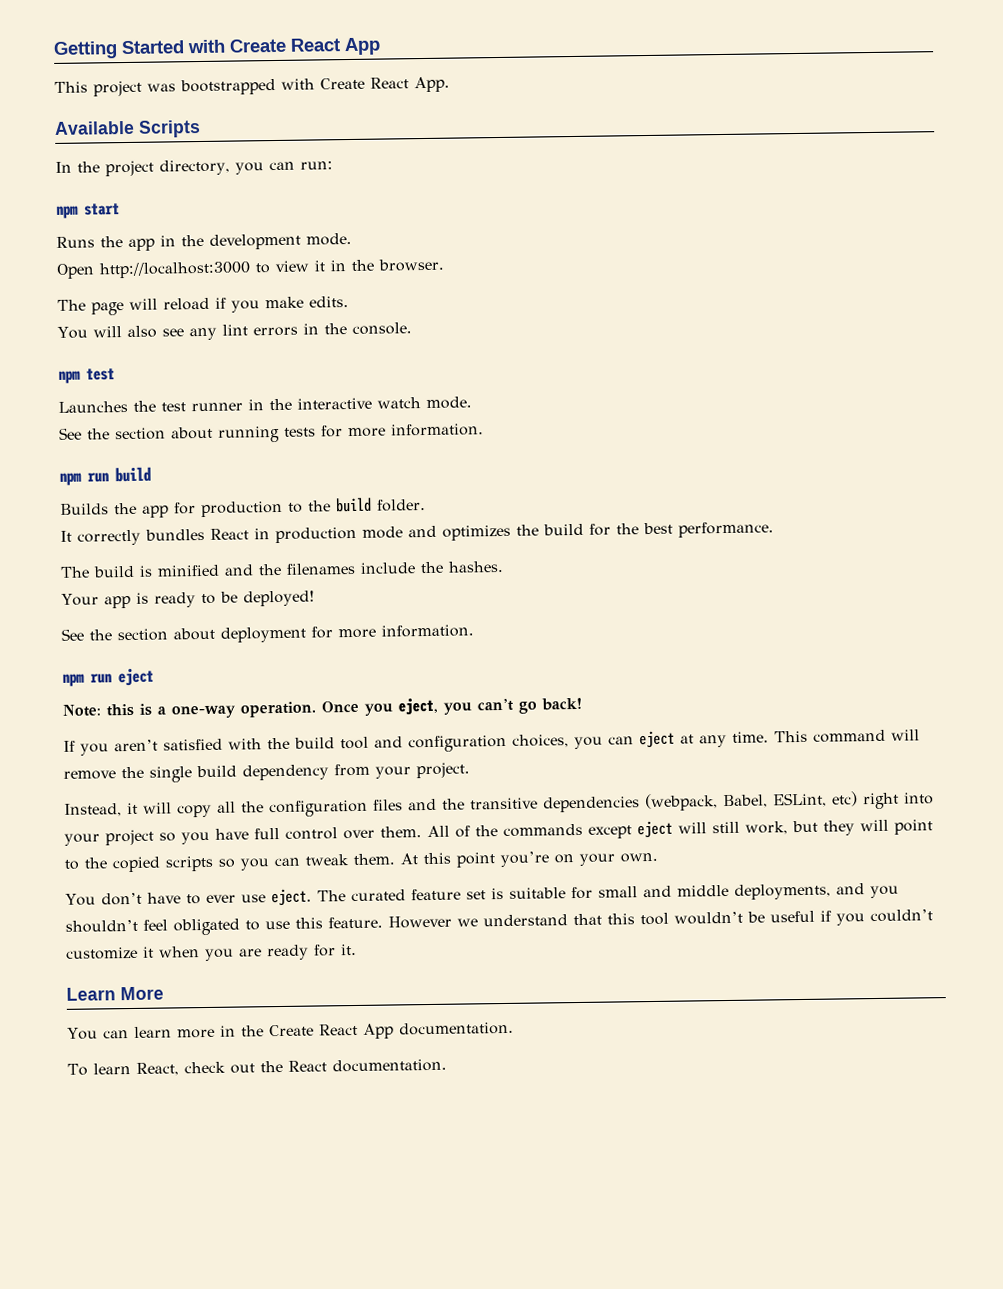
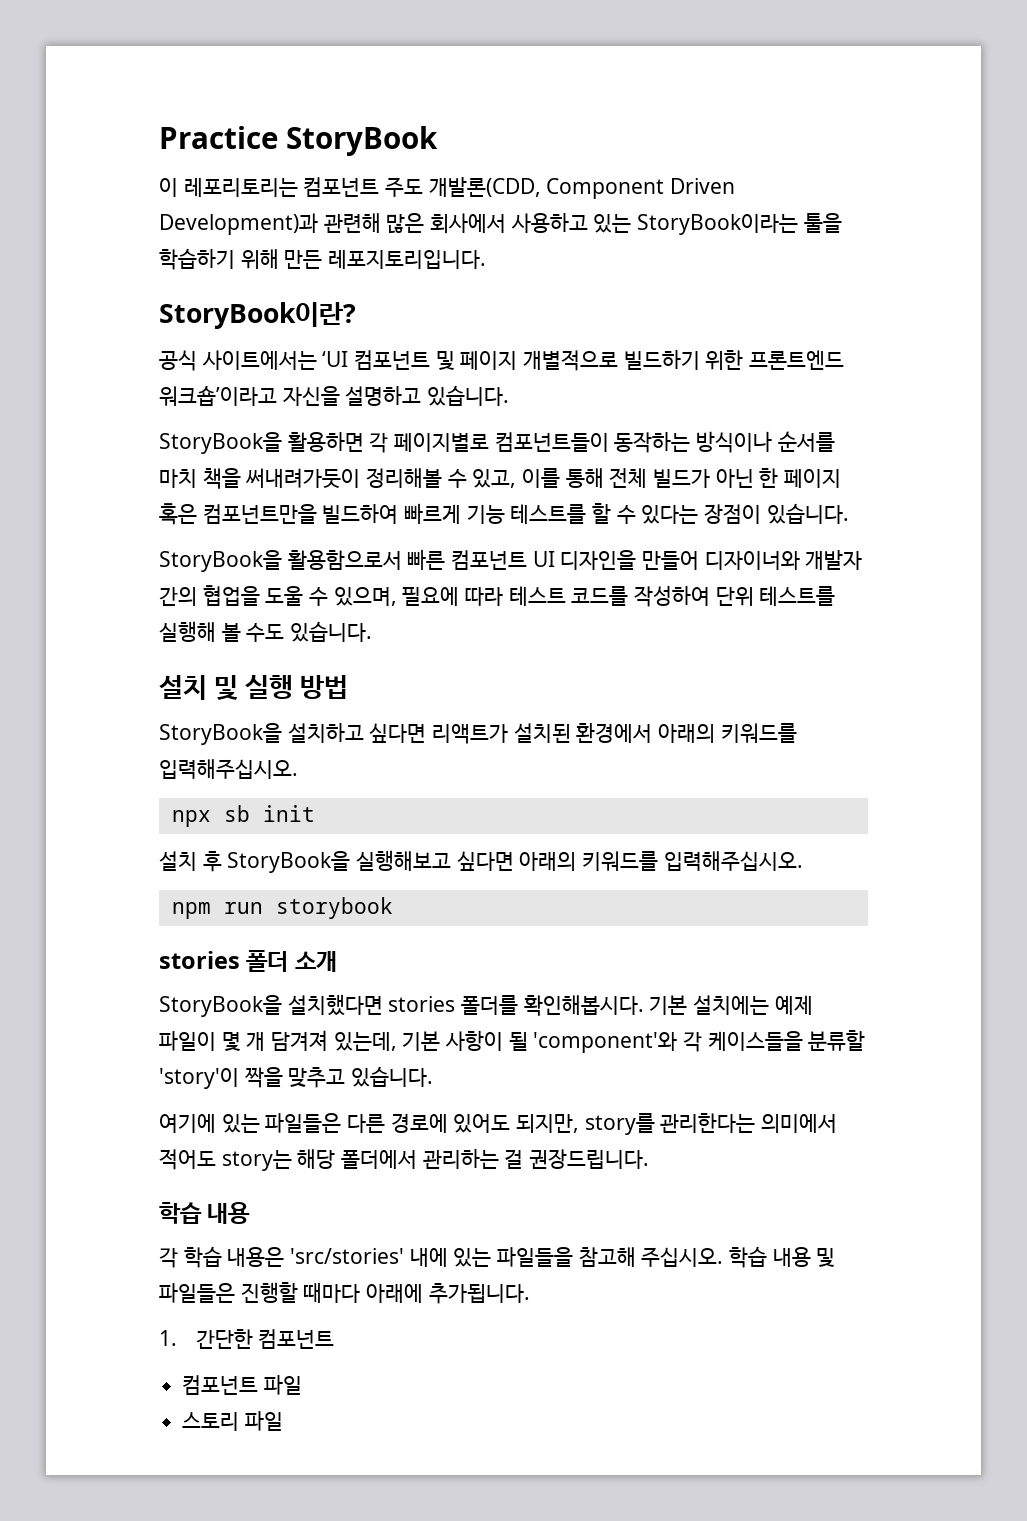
[53,37,381,59] [54,76,450,97] [54,120,201,138] [55,159,333,177] [56,203,120,219] [56,232,352,251] [56,258,444,279] [57,296,349,316] [57,322,412,341] [58,368,115,384] [58,396,472,413] [59,423,484,443] [59,466,151,486] [60,497,426,518] [60,521,774,546] [60,560,504,578] [61,590,315,609] [61,624,474,643] [62,667,154,687] [62,697,582,719] [63,729,920,756] [63,762,470,783] [64,791,934,818] [64,819,933,846] [64,851,658,873] [65,883,899,907] [65,909,933,936] [66,943,357,962] [66,986,164,1001] [67,1021,514,1040] [67,1058,447,1076] Getting Started with Create React App // This project was bootstrapped with Create React App. // Available Scripts // In the project directory, you can run: // npm start // Runs the app in the development mode. // Open http://localhost:3000 to view it in the browser. // The page will reload if you make edits. // You will also see any lint errors in the console. // npm test // Launches the test runner in the interactive watch mode. // See the section about running tests for more information. // npm run build // Builds the app for production to the build folder. // It correctly bundles React in production mode and optimizes the build for the best performance. // The build is minified and the filenames include the hashes. // Your app is ready to be deployed! // See the section about deployment for more information. // npm run eject // Note: this is a one-way operation. Once you eject, you can’t go back! // If you aren’t satisfied with the build tool and configuration choices, you can eject at any time. This command will remove the single build dependency from your project. // Instead, it will copy all the configuration files and the transitive dependencies (webpack, Babel, ESLint, etc) right into your project so you have full control over them. All of the commands except eject will still work, but they will point to the copied scripts so you can tweak them. At this point you’re on your own. // You don’t have to ever use eject. The curated feature set is suitable for small and middle deployments, and you shouldn’t feel obligated to use this feature. However we understand that this tool wouldn’t be useful if you couldn’t customize it when you are ready for it. // Learn More // You can learn more in the Create React App documentation. // To learn React, check out the React documentation. -> [159,126,438,156] [159,177,736,199] [159,213,842,235] [159,248,487,270] [159,302,356,329] [159,350,845,371] [159,385,510,406] [159,431,835,454] [159,468,842,489] [159,503,849,525] [159,549,863,572] [159,585,836,607] [159,621,373,642] [159,674,349,700] [159,722,797,745] [159,759,298,779] [171,805,315,827] [159,850,803,873] [171,897,393,919] [159,950,337,972] [159,994,813,1017] [159,1030,866,1053] [159,1066,434,1089] [159,1113,838,1135] [159,1149,650,1171] [159,1202,251,1224] [159,1246,836,1268] [159,1282,530,1304] [159,1329,335,1349] [182,1375,302,1395] [182,1411,283,1431] Practice StoryBook // 이 레포리토리는 컴포넌트 주도 개발론(CDD, Component Driven Development)과 관련해 많은 회사에서 사용하고 있는 StoryBook이라는 툴을 학습하기 위해 만든 레포지토리입니다. // StoryBook이란? // 공식 사이트에서는 ‘UI 컴포넌트 및 페이지 개별적으로 빌드하기 위한 프론트엔드 워크숍’이라고 자신을 설명하고 있습니다. // StoryBook을 활용하면 각 페이지별로 컴포넌트들이 동작하는 방식이나 순서를 마치 책을 써내려가듯이 정리해볼 수 있고, 이를 통해 전체 빌드가 아닌 한 페이지 혹은 컴포넌트만을 빌드하여 빠르게 기능 테스트를 할 수 있다는 장점이 있습니다. // StoryBook을 활용함으로서 빠른 컴포넌트 UI 디자인을 만들어 디자이너와 개발자 간의 협업을 도울 수 있으며, 필요에 따라 테스트 코드를 작성하여 단위 테스트를 실행해 볼 수도 있습니다. // 설치 및 실행 방법 // StoryBook을 설치하고 싶다면 리액트가 설치된 환경에서 아래의 키워드를 입력해주십시오. // npx sb init // 설치 후 StoryBook을 실행해보고 싶다면 아래의 키워드를 입력해주십시오. // npm run storybook // stories 폴더 소개 // StoryBook을 설치했다면 stories 폴더를 확인해봅시다. 기본 설치에는 예제 파일이 몇 개 담겨져 있는데, 기본 사항이 될 'component'와 각 케이스들을 분류할 'story'이 짝을 맞추고 있습니다. // 여기에 있는 파일들은 다른 경로에 있어도 되지만, story를 관리한다는 의미에서 적어도 story는 해당 폴더에서 관리하는 걸 권장드립니다. // 학습 내용 // 각 학습 내용은 'src/stories' 내에 있는 파일들을 참고해 주십시오. 학습 내용 및 파일들은 진행할 때마다 아래에 추가됩니다. // 1. 간단한 컴포넌트 // 컴포넌트 파일 // 스토리 파일

